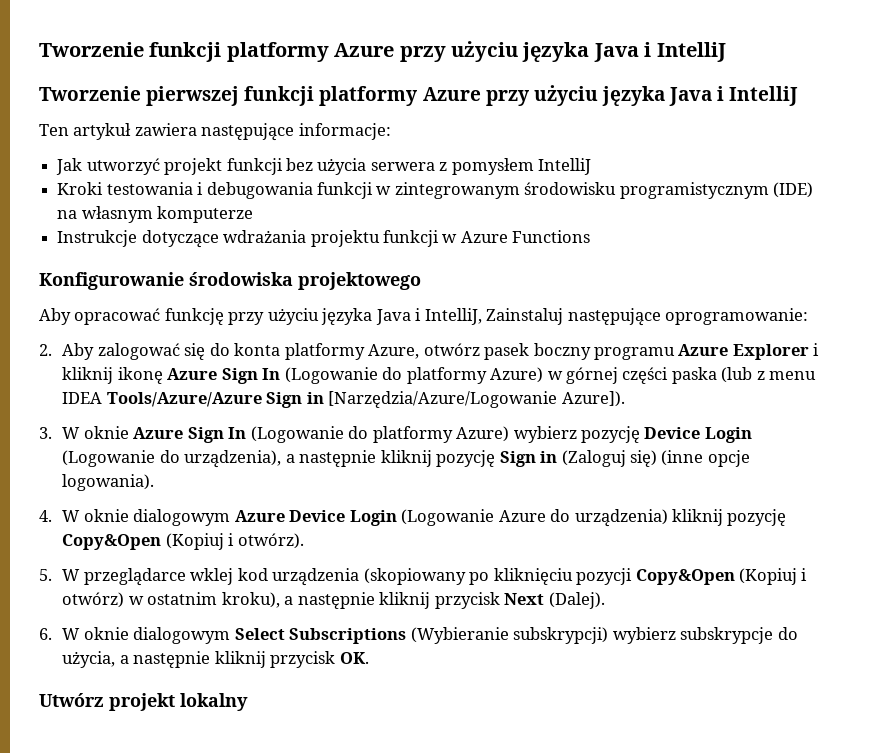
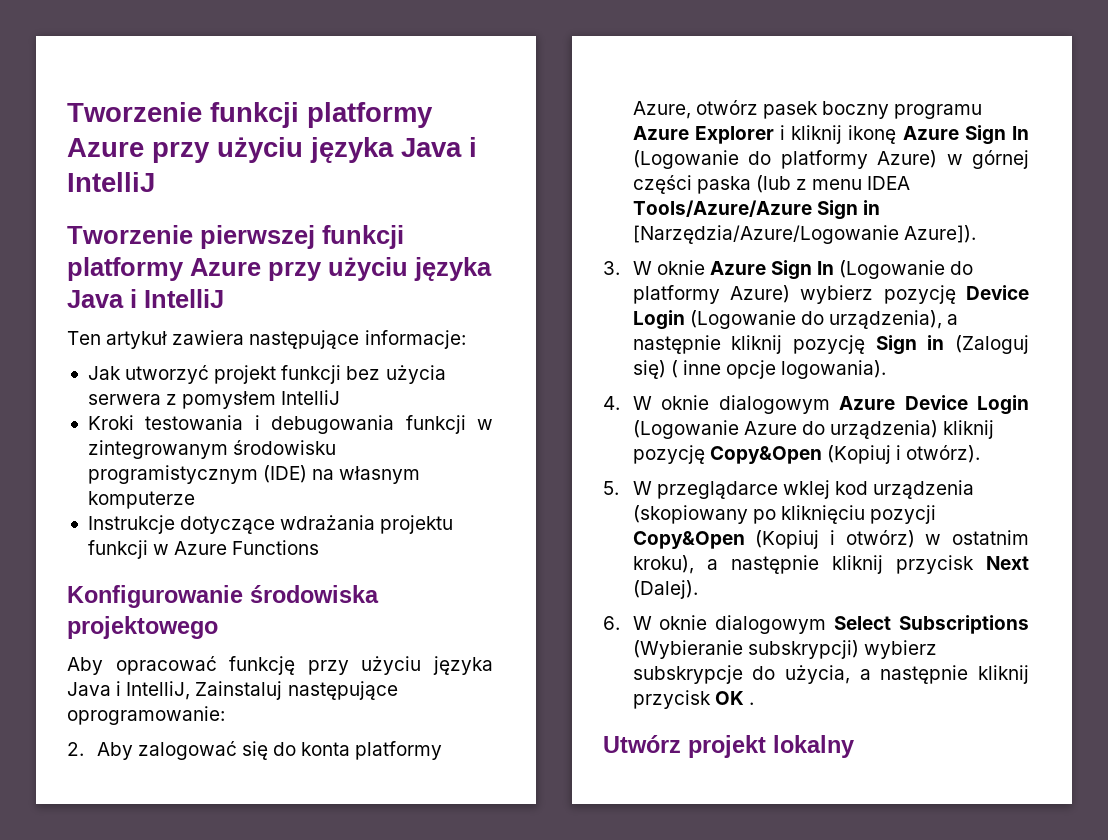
[661,450,704,466] (inne -> [670,360,721,378] ( inne
[339,652,369,664] OK. -> [714,691,754,705] OK .

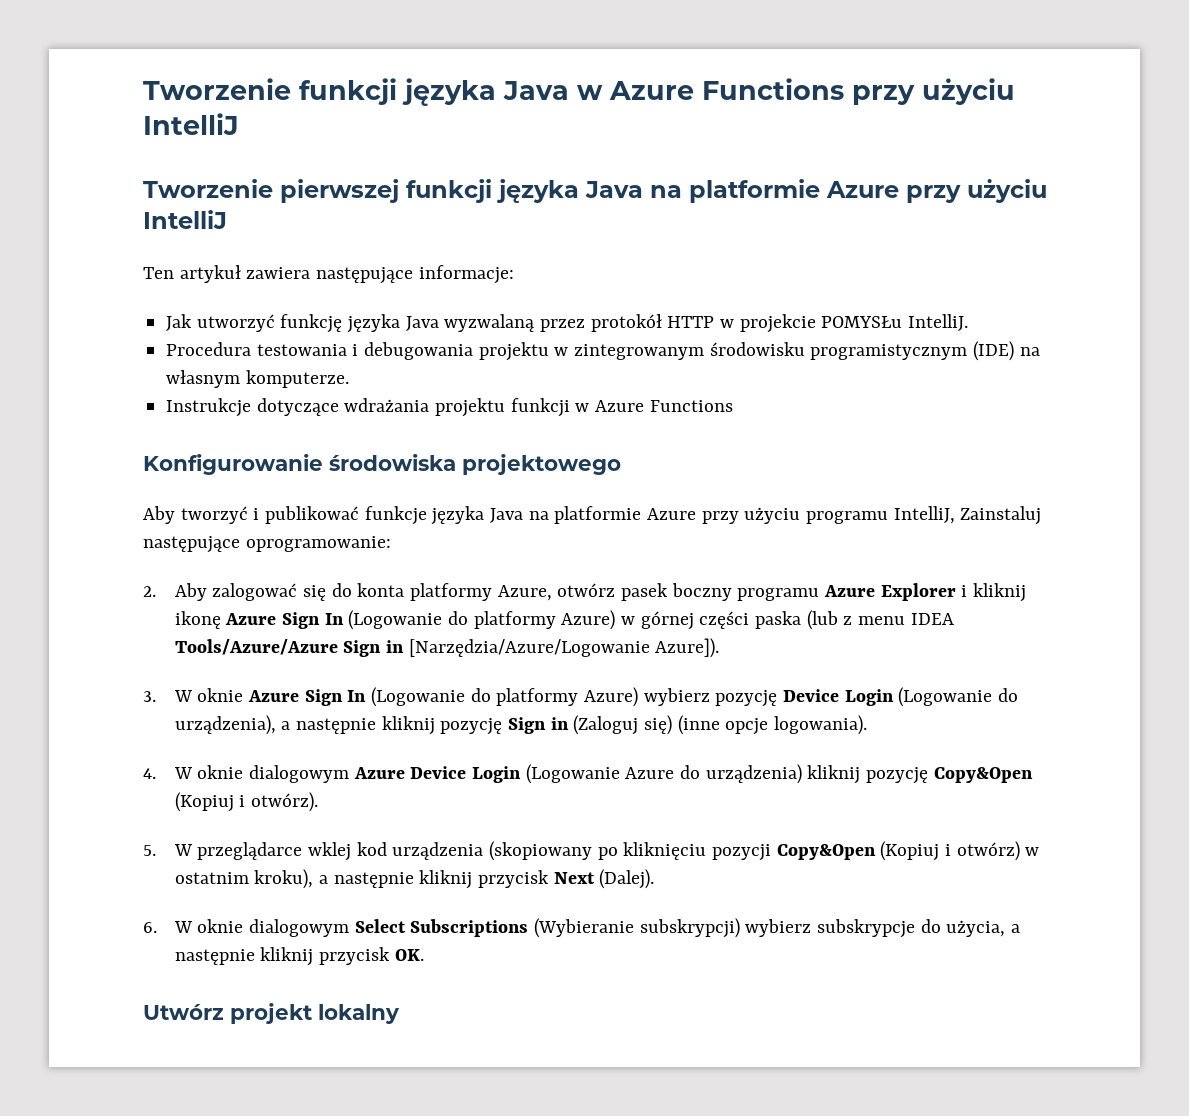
[307,102,433,128] [67,137,477,163] [67,172,155,192] [67,225,404,249] [67,257,492,281] [67,289,137,308] platformy Azure przy użyciu języka Java i IntelliJ // Tworzenie pierwszej funkcji platformy Azure przy użyciu języka Java i -> [402,78,1015,106] [143,113,239,135] [143,179,1047,203] języka Java w Azure Functions przy użyciu IntelliJ // Tworzenie pierwszej funkcji języka Java na platformie Azure przy użyciu
[214,365,446,384] [87,390,341,409] [87,415,134,430] projekt funkcji bez użycia serwera z pomysłem IntelliJ // Kroki -> [280,314,969,333] [166,342,252,356] funkcję języka Java wyzwalaną przez protokół HTTP w projekcie POMYSŁu IntelliJ. // Procedura
[405,415,466,434] funkcji -> [478,342,549,361] projektu
[87,491,195,509] komputerze -> [245,370,349,388] komputerze.
[115,656,494,675] [67,681,122,696] opracować funkcję przy użyciu języka Java i -> [180,506,889,525] tworzyć i publikować funkcje języka Java na platformie Azure przy użyciu programu
[670,360,721,378] ( inne -> [677,715,720,735] (inne
[714,691,754,705] OK . -> [394,949,424,961] OK.

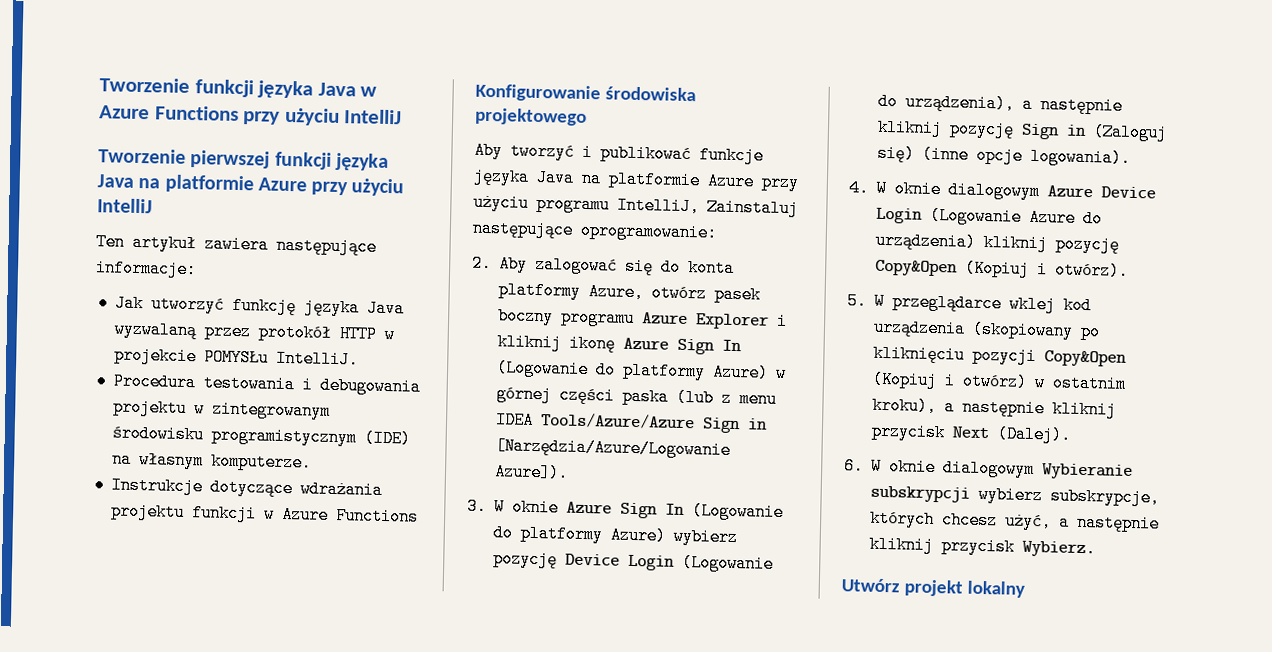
[354,918,1021,938] [174,947,424,966] Select Subscriptions (Wybieranie subskrypcji) wybierz subskrypcje do użycia, a następnie kliknij przycisk OK. -> [1042,463,1133,480] [870,485,1160,507] [870,509,1160,533] [869,535,1096,558] Wybieranie subskrypcji wybierz subskrypcje, których chcesz użyć, a następnie kliknij przycisk Wybierz.

